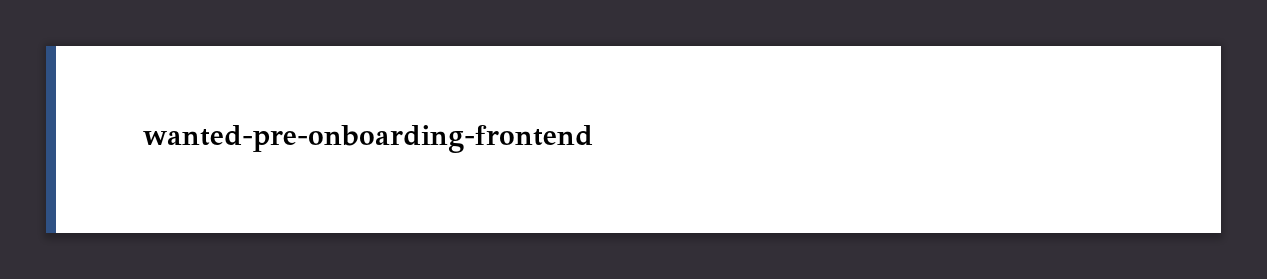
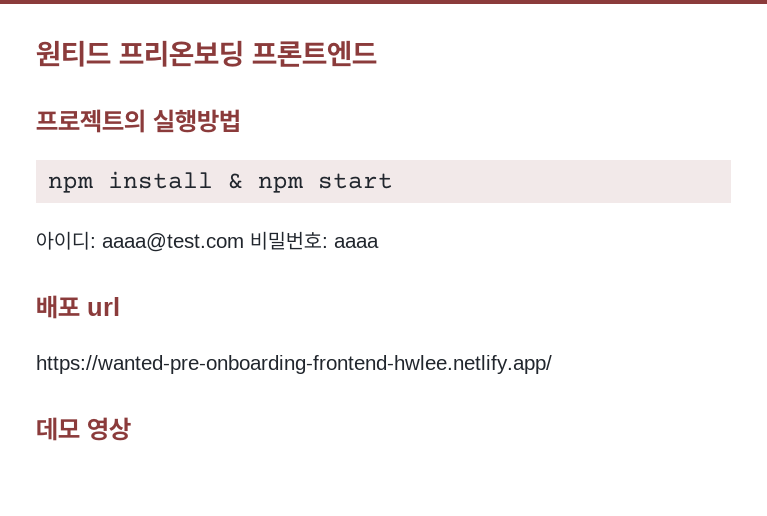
[143,125,593,153] wanted-pre-onboarding-frontend -> [36,40,377,67] [36,109,241,133] [48,171,394,193] [36,231,379,252] [36,295,120,319] [36,355,552,374] [36,417,131,441] 원티드 프리온보딩 프론트엔드 // 프로젝트의 실행방법 // npm install & npm start // 아이디: aaaa@test.com 비밀번호: aaaa // 배포 url // https://wanted-pre-onboarding-frontend-hwlee.netlify.app/ // 데모 영상

